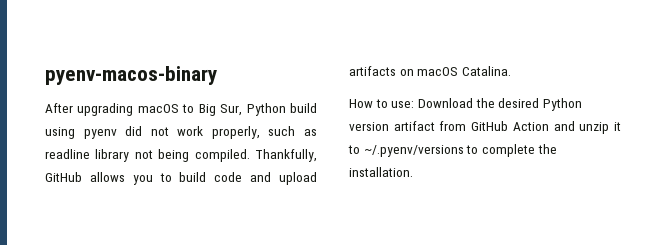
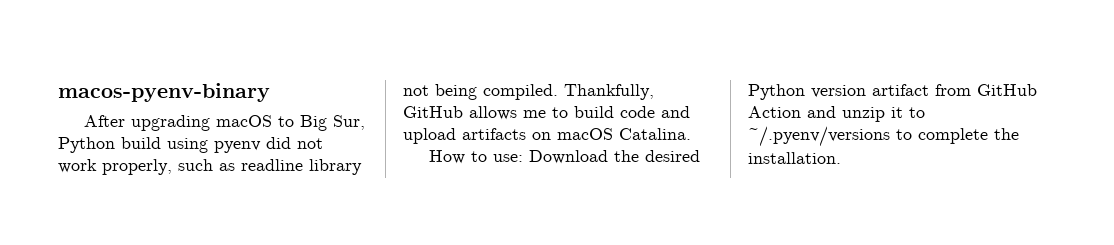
[45,66,217,85] pyenv-macos-binary -> [58,83,270,102] macos-pyenv-binary
[132,175,153,185] you -> [523,110,546,118] me

